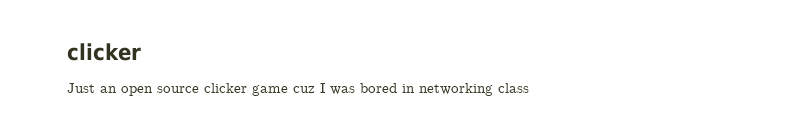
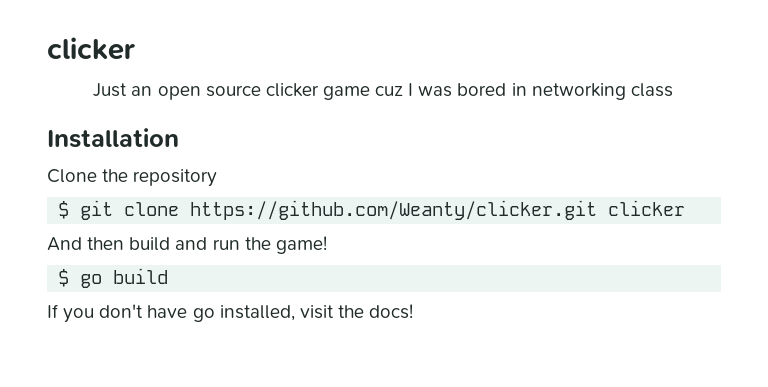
(529, 88) none -> [47,128,179,148] [47,169,218,187] [58,200,686,220] [47,236,327,254] [58,268,169,288] [47,304,414,323] // Installation // Clone the repository // $ git clone https://github.com/Weanty/clicker.git clicker // And then build and run the game! // $ go build // If you don't have go installed, visit the docs!

